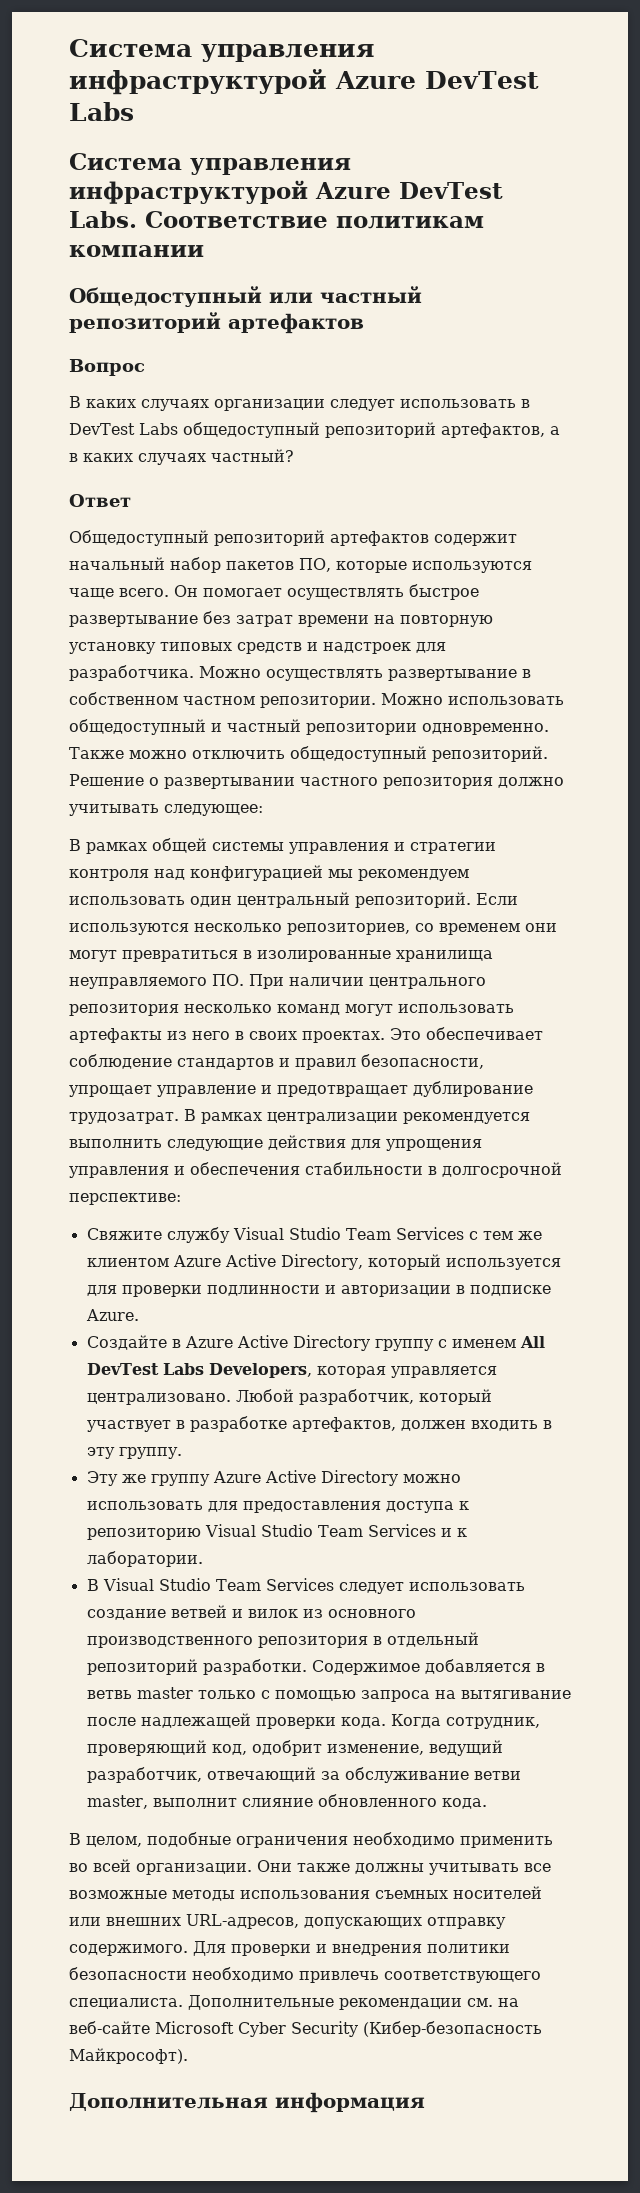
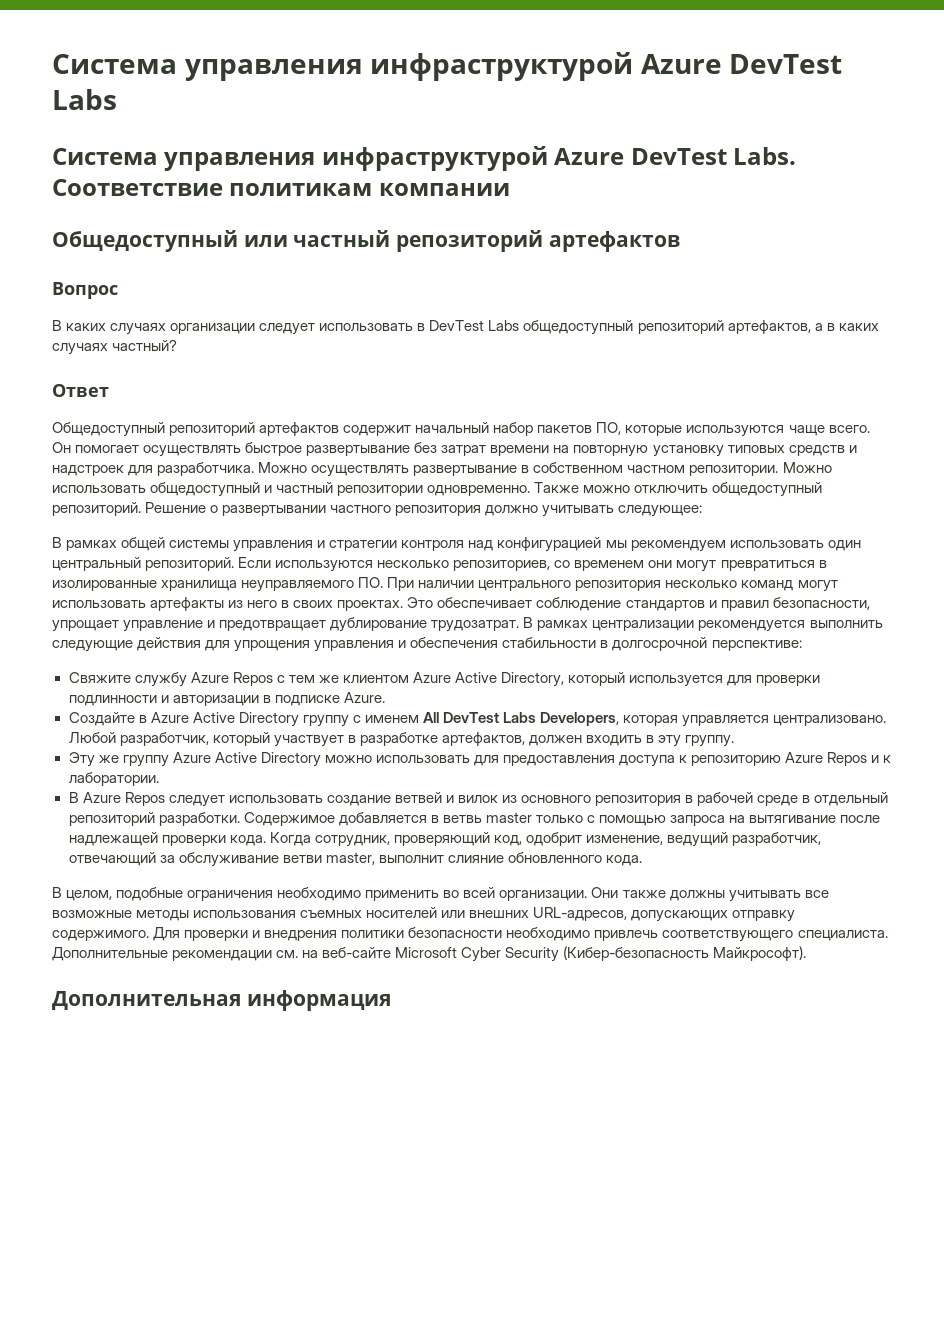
[232,1227,464,1240] Visual Studio Team Services -> [190,672,273,686] Azure Repos
[204,1524,436,1537] Visual Studio Team Services -> [785,752,868,766] Azure Repos
[102,1578,334,1591] Visual Studio Team Services -> [82,792,165,806] Azure Repos
[86,1636,253,1648] производственного -> (591, 799) none
(382, 1640) none -> [697,792,811,806] рабочей среде в

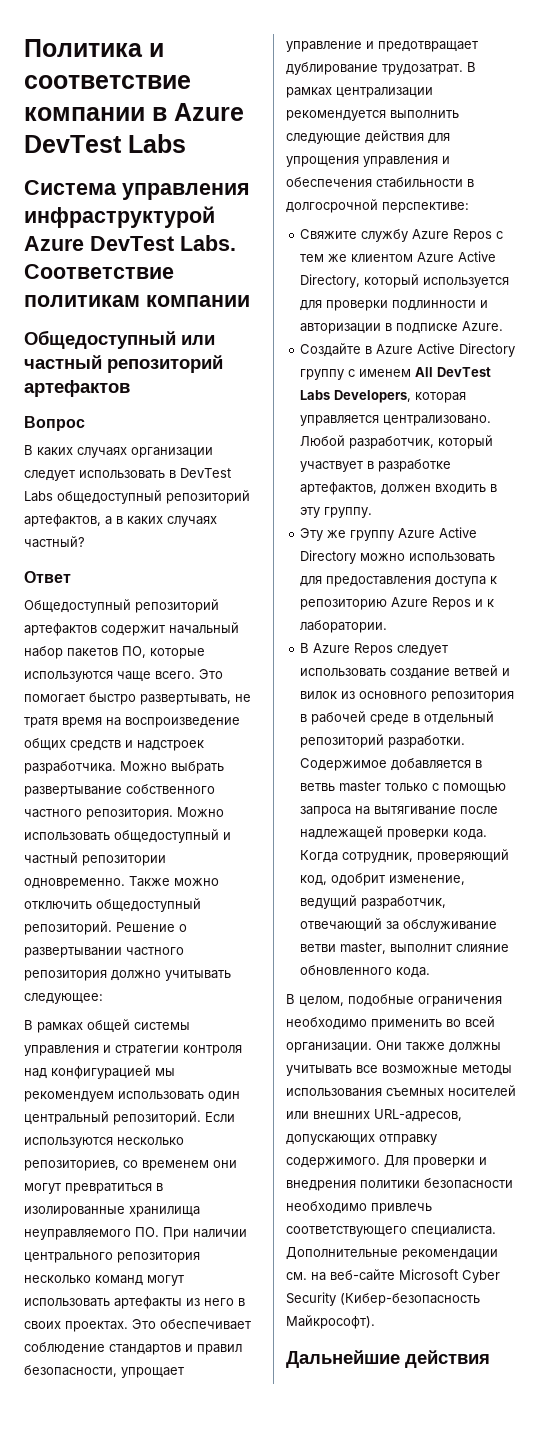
[52,52,634,81] Система управления инфраструктурой -> [24,39,164,57] [24,75,191,89] [24,107,167,121] Политика и соответствие компании в
[52,442,785,457] Он помогает осуществлять быстрое развертывание без затрат времени на повторную установку типовых -> [199,669,223,679] [24,692,251,705] [24,717,240,728] [24,738,66,751] Это помогает быстро развертывать, не тратя время на воспроизведение общих
[128,465,154,476] для -> (204, 745) none
[311,462,779,477] осуществлять развертывание в собственном частном репозитории. -> [171,761,224,774] [24,784,215,797] [24,809,173,820] выбрать развертывание собственного частного репозитория.
[52,990,391,1011] Дополнительная информация -> [286,1350,490,1368] Дальнейшие действия

